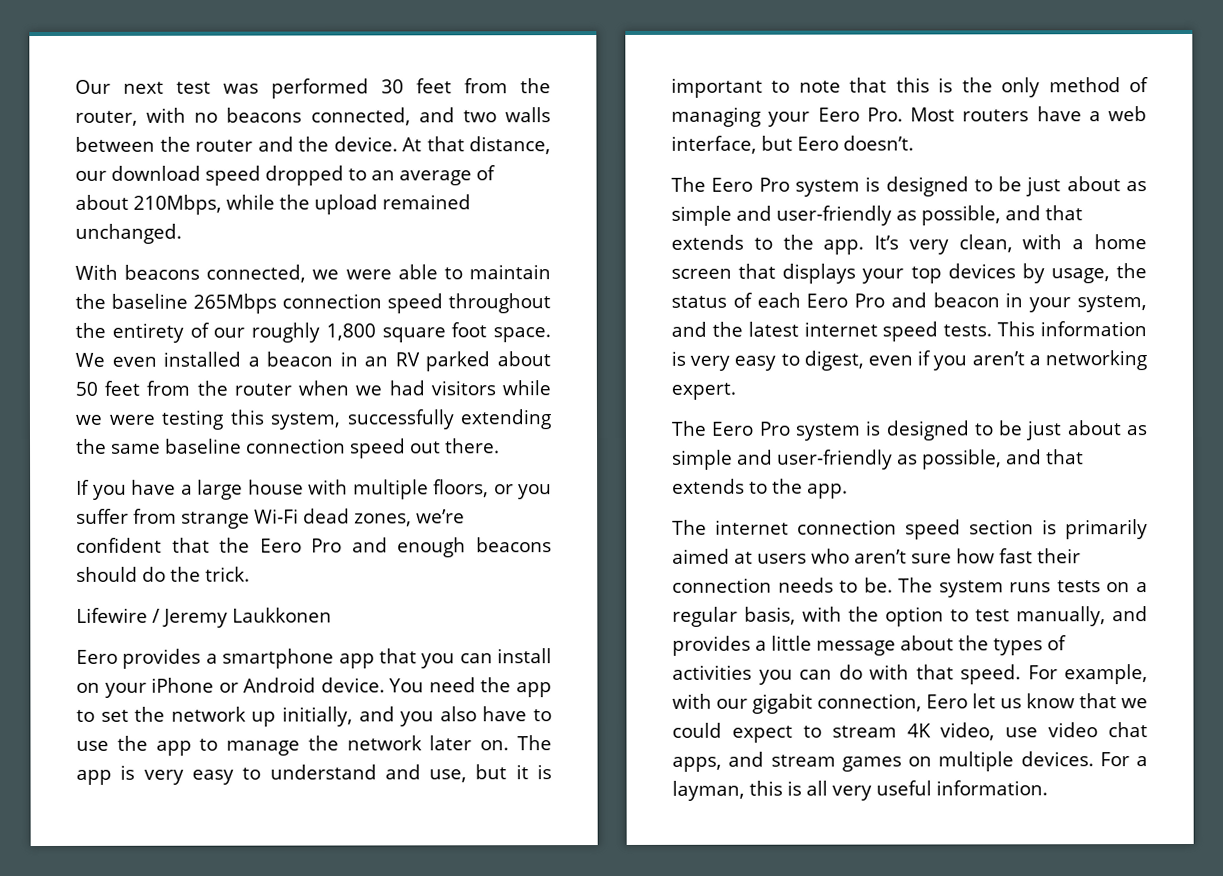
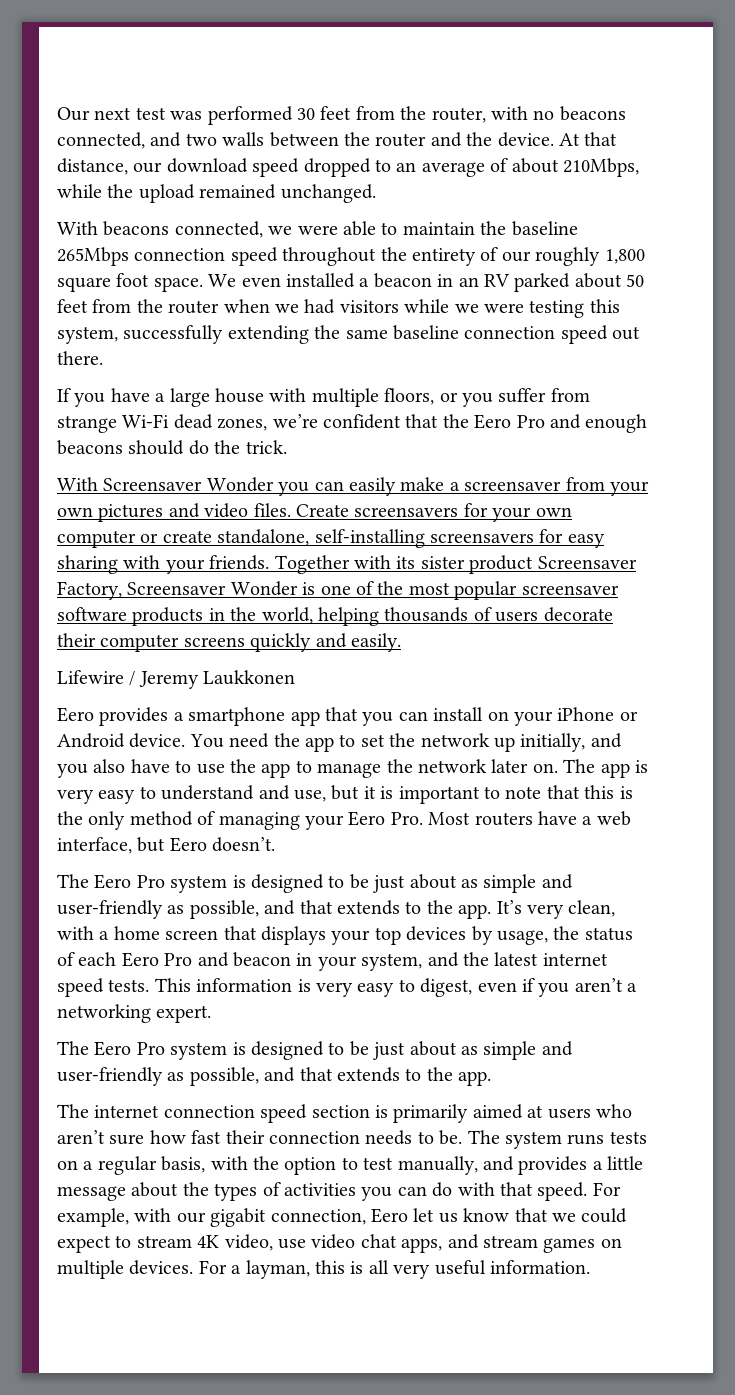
(250, 574) none -> [57,477,649,496] [57,503,572,522] [57,529,605,548] [57,555,637,574] [57,581,619,600] [57,607,613,626] [57,633,401,652] // With Screensaver Wonder you can easily make a screensaver from your own pictures and video files. Create screensavers for your own computer or create standalone, self-installing screensavers for easy sharing with your friends. Together with its sister product Screensaver Factory, Screensaver Wonder is one of the most popular screensaver software products in the world, helping thousands of users decorate their computer screens quickly and easily.

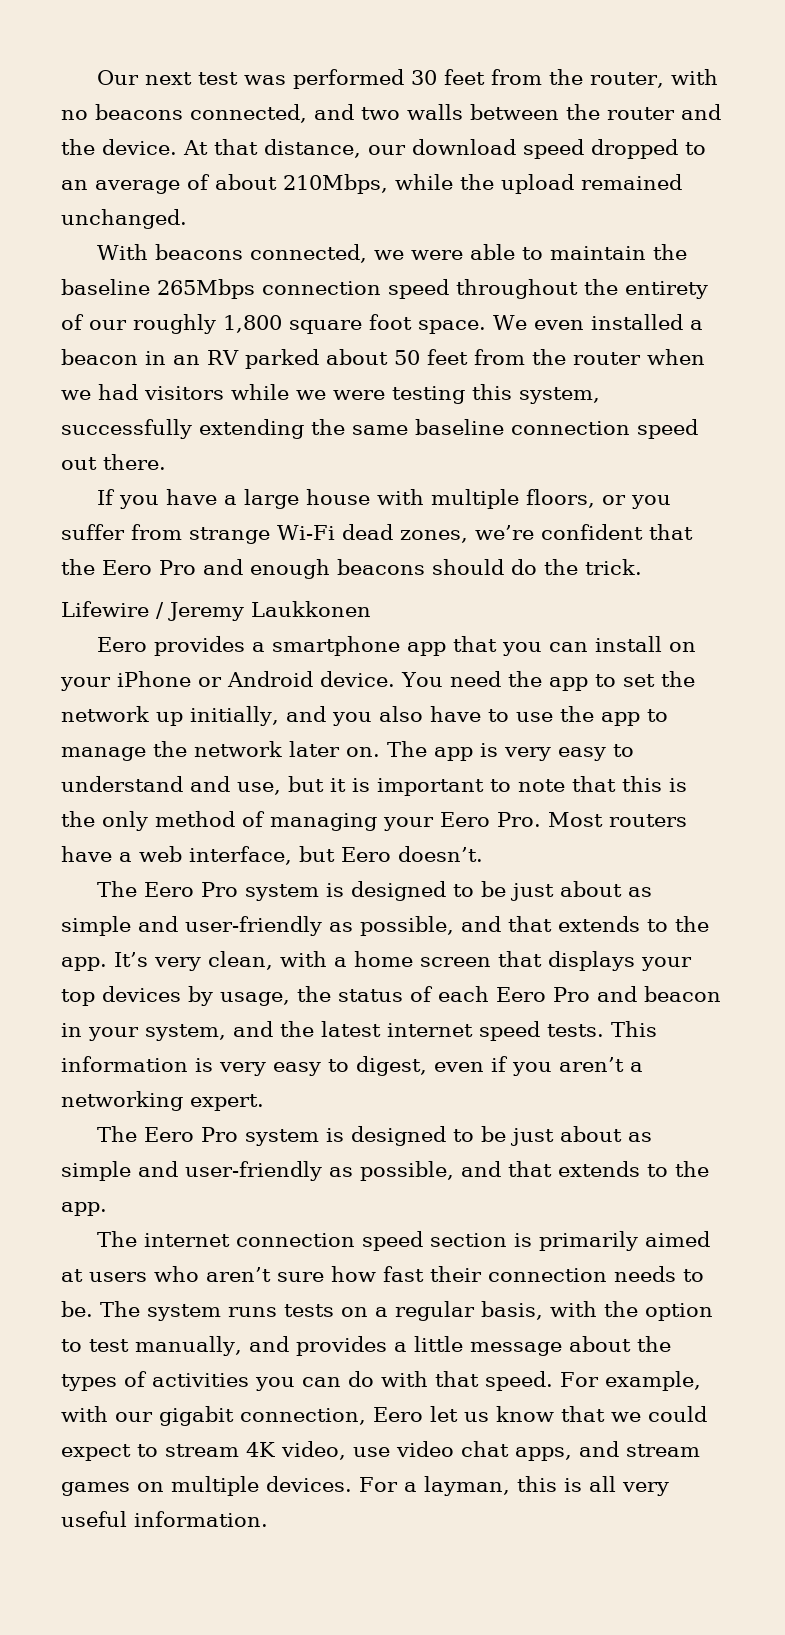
[57,477,649,496] [57,503,572,522] [57,529,605,548] [57,555,637,574] [57,581,619,600] [57,607,613,626] [57,633,401,652] // With Screensaver Wonder you can easily make a screensaver from your own pictures and video files. Create screensavers for your own computer or create standalone, self-installing screensavers for easy sharing with your friends. Together with its sister product Screensaver Factory, Screensaver Wonder is one of the most popular screensaver software products in the world, helping thousands of users decorate their computer screens quickly and easily. -> (642, 567) none

